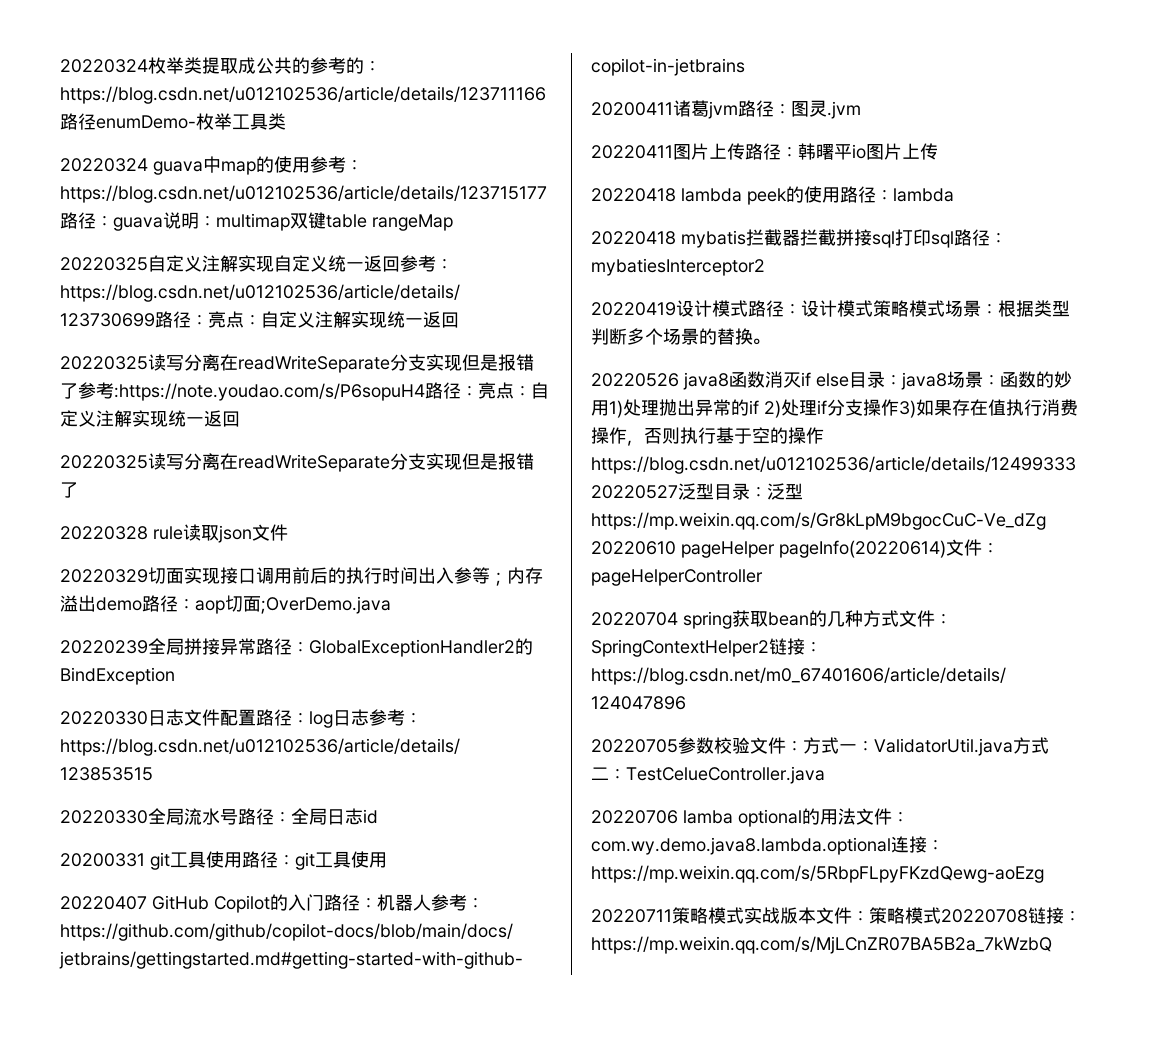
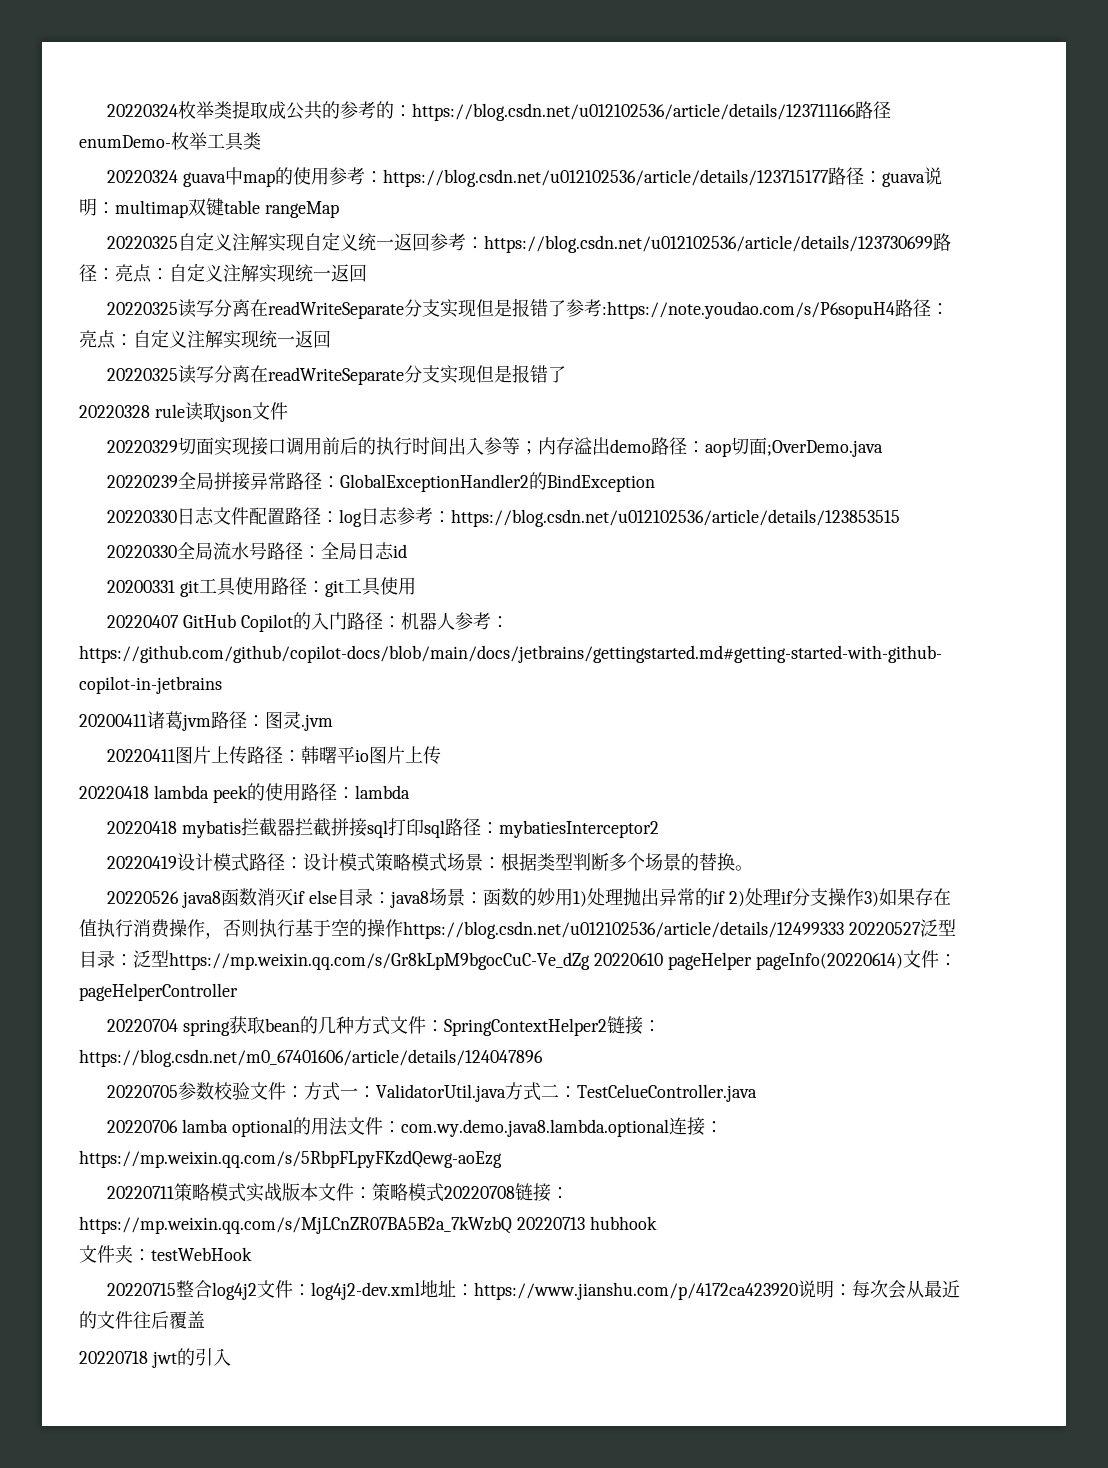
(1052, 945) none -> [516,1216,657,1230] [79,1245,252,1263] [107,1280,961,1300] [79,1311,205,1329] [79,1348,231,1368] 20220713 hubhook // 文件夹：testWebHook // 20220715整合log4j2文件：log4j2-dev.xml地址：https://www.jianshu.com/p/4172ca423920说明：每次会从最近的文件往后覆盖 // 20220718 jwt的引入

